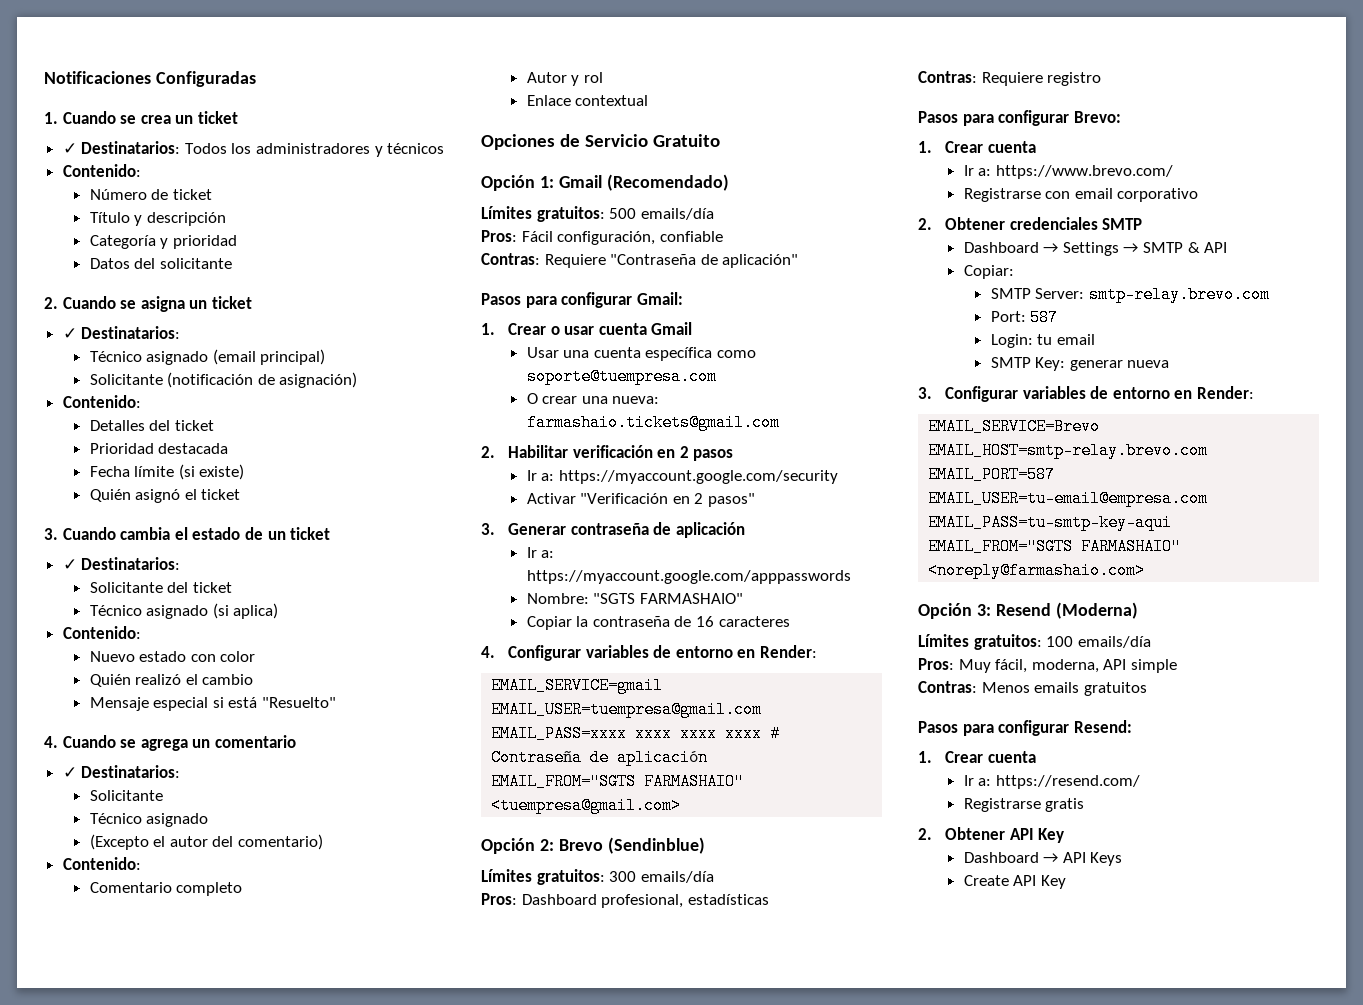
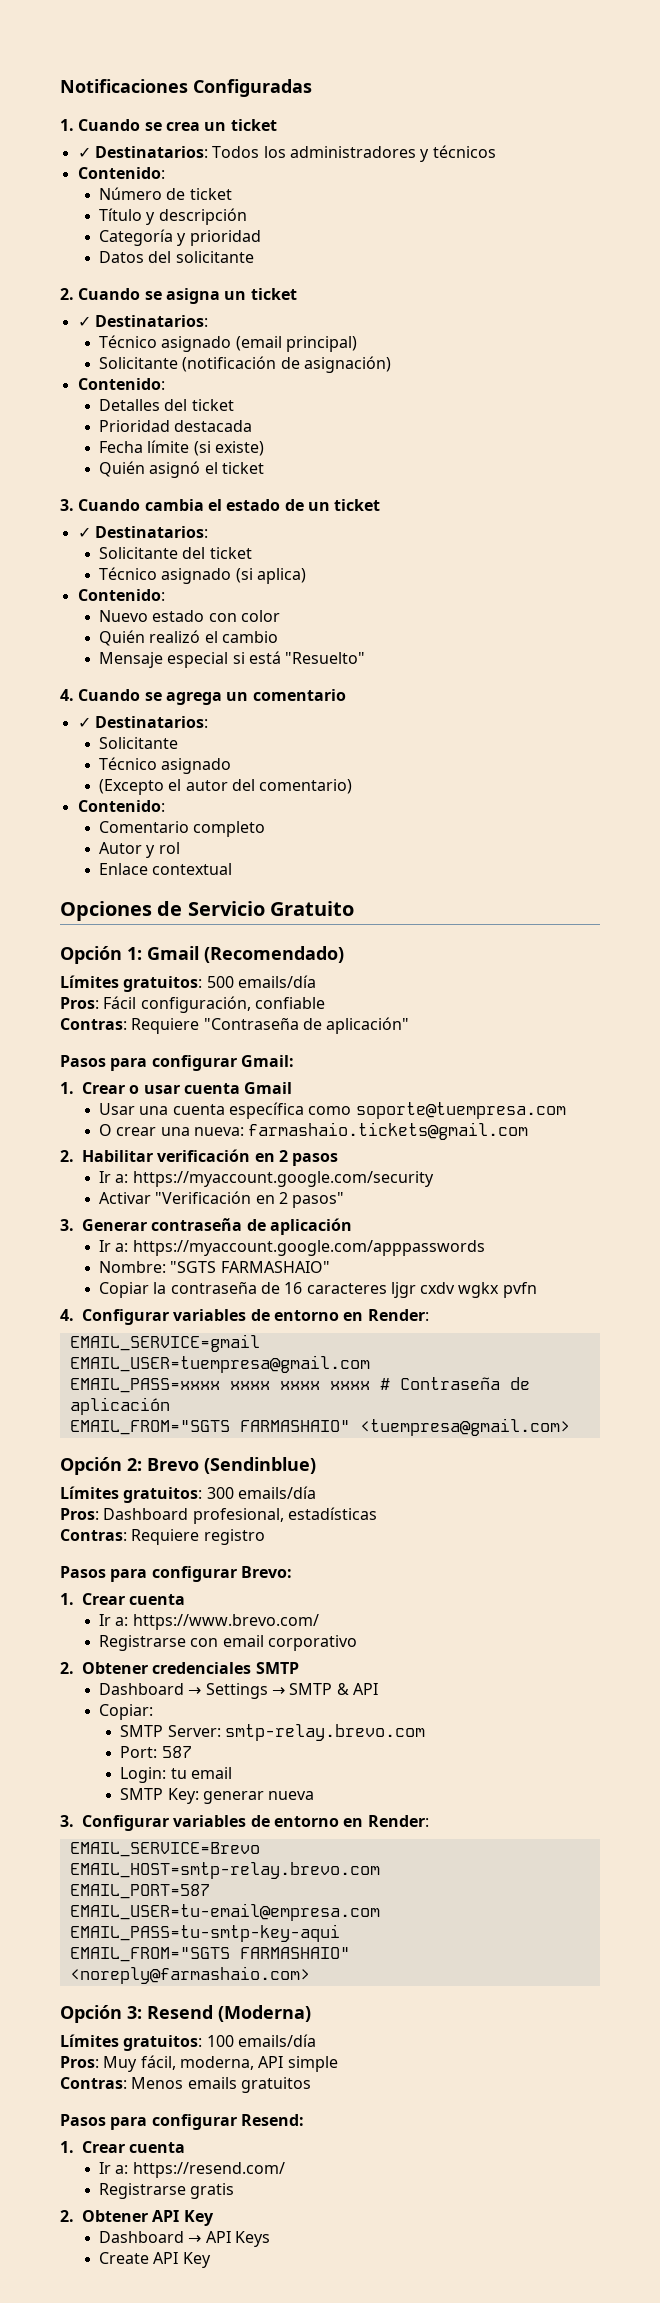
(790, 621) none -> [390,1282,537,1298] ljgr cxdv wgkx pvfn

